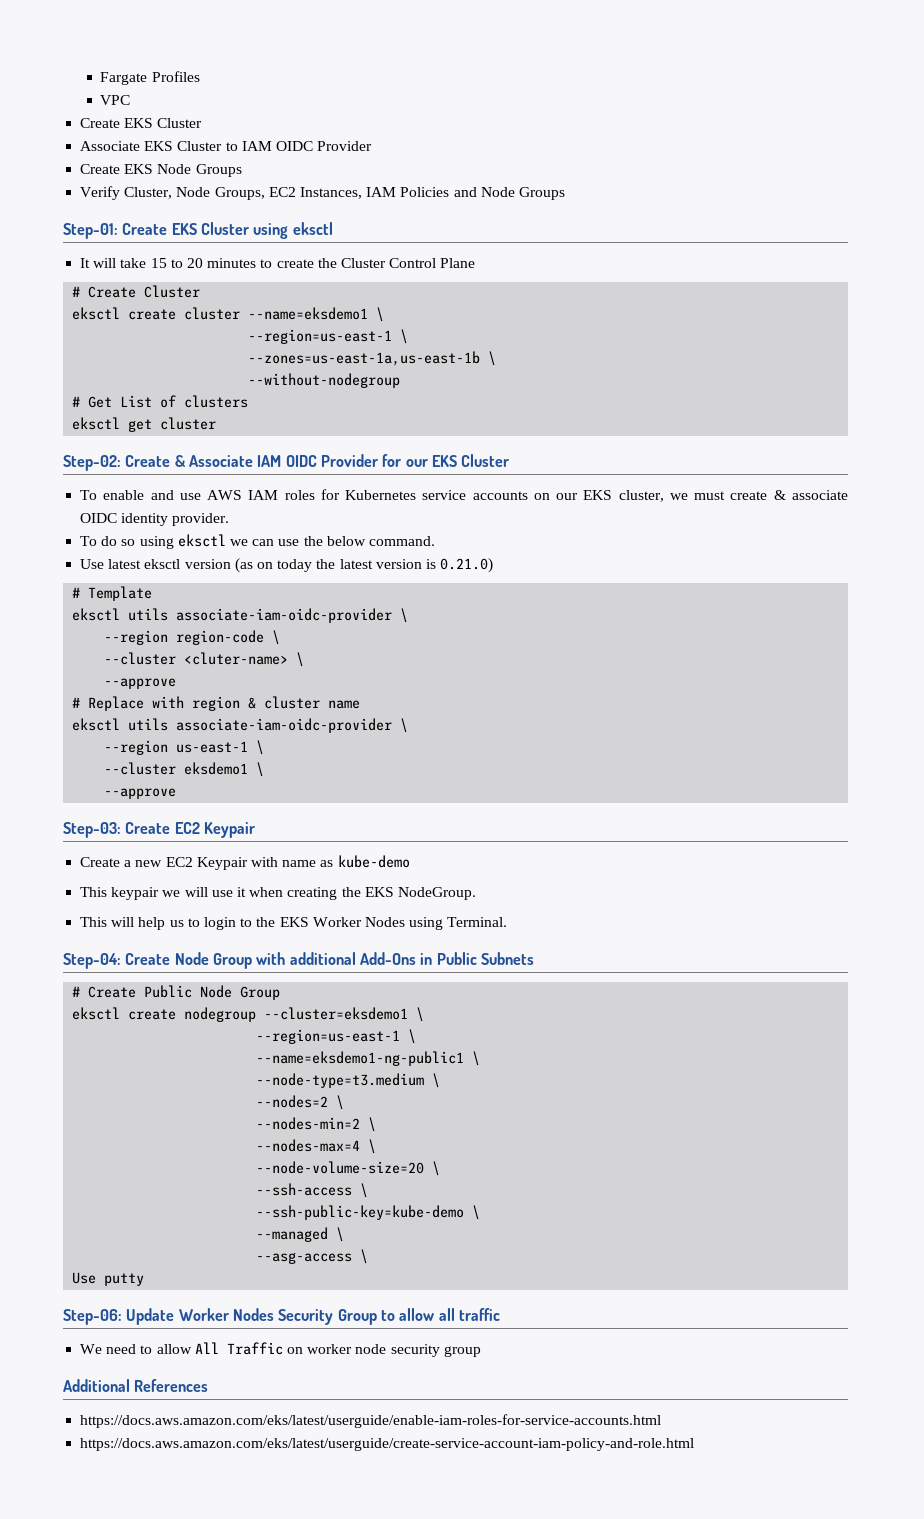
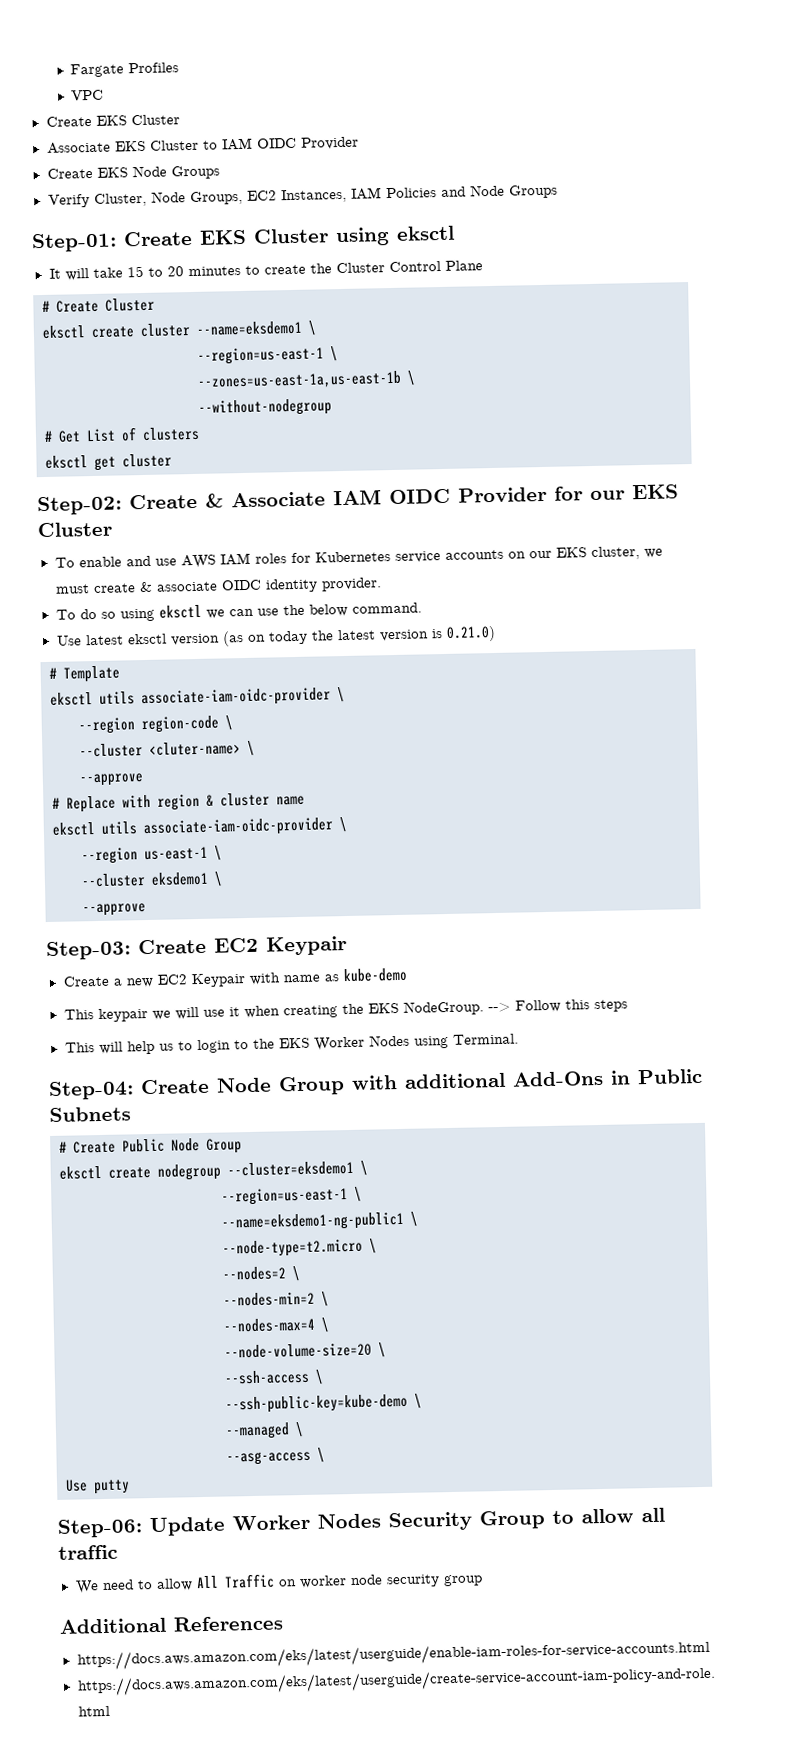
(476, 893) none -> [487,999,628,1013] --> Follow this steps
[256,1073,425,1088] --node-type=t3.medium -> [222,1238,363,1258] --node-type=t2.micro

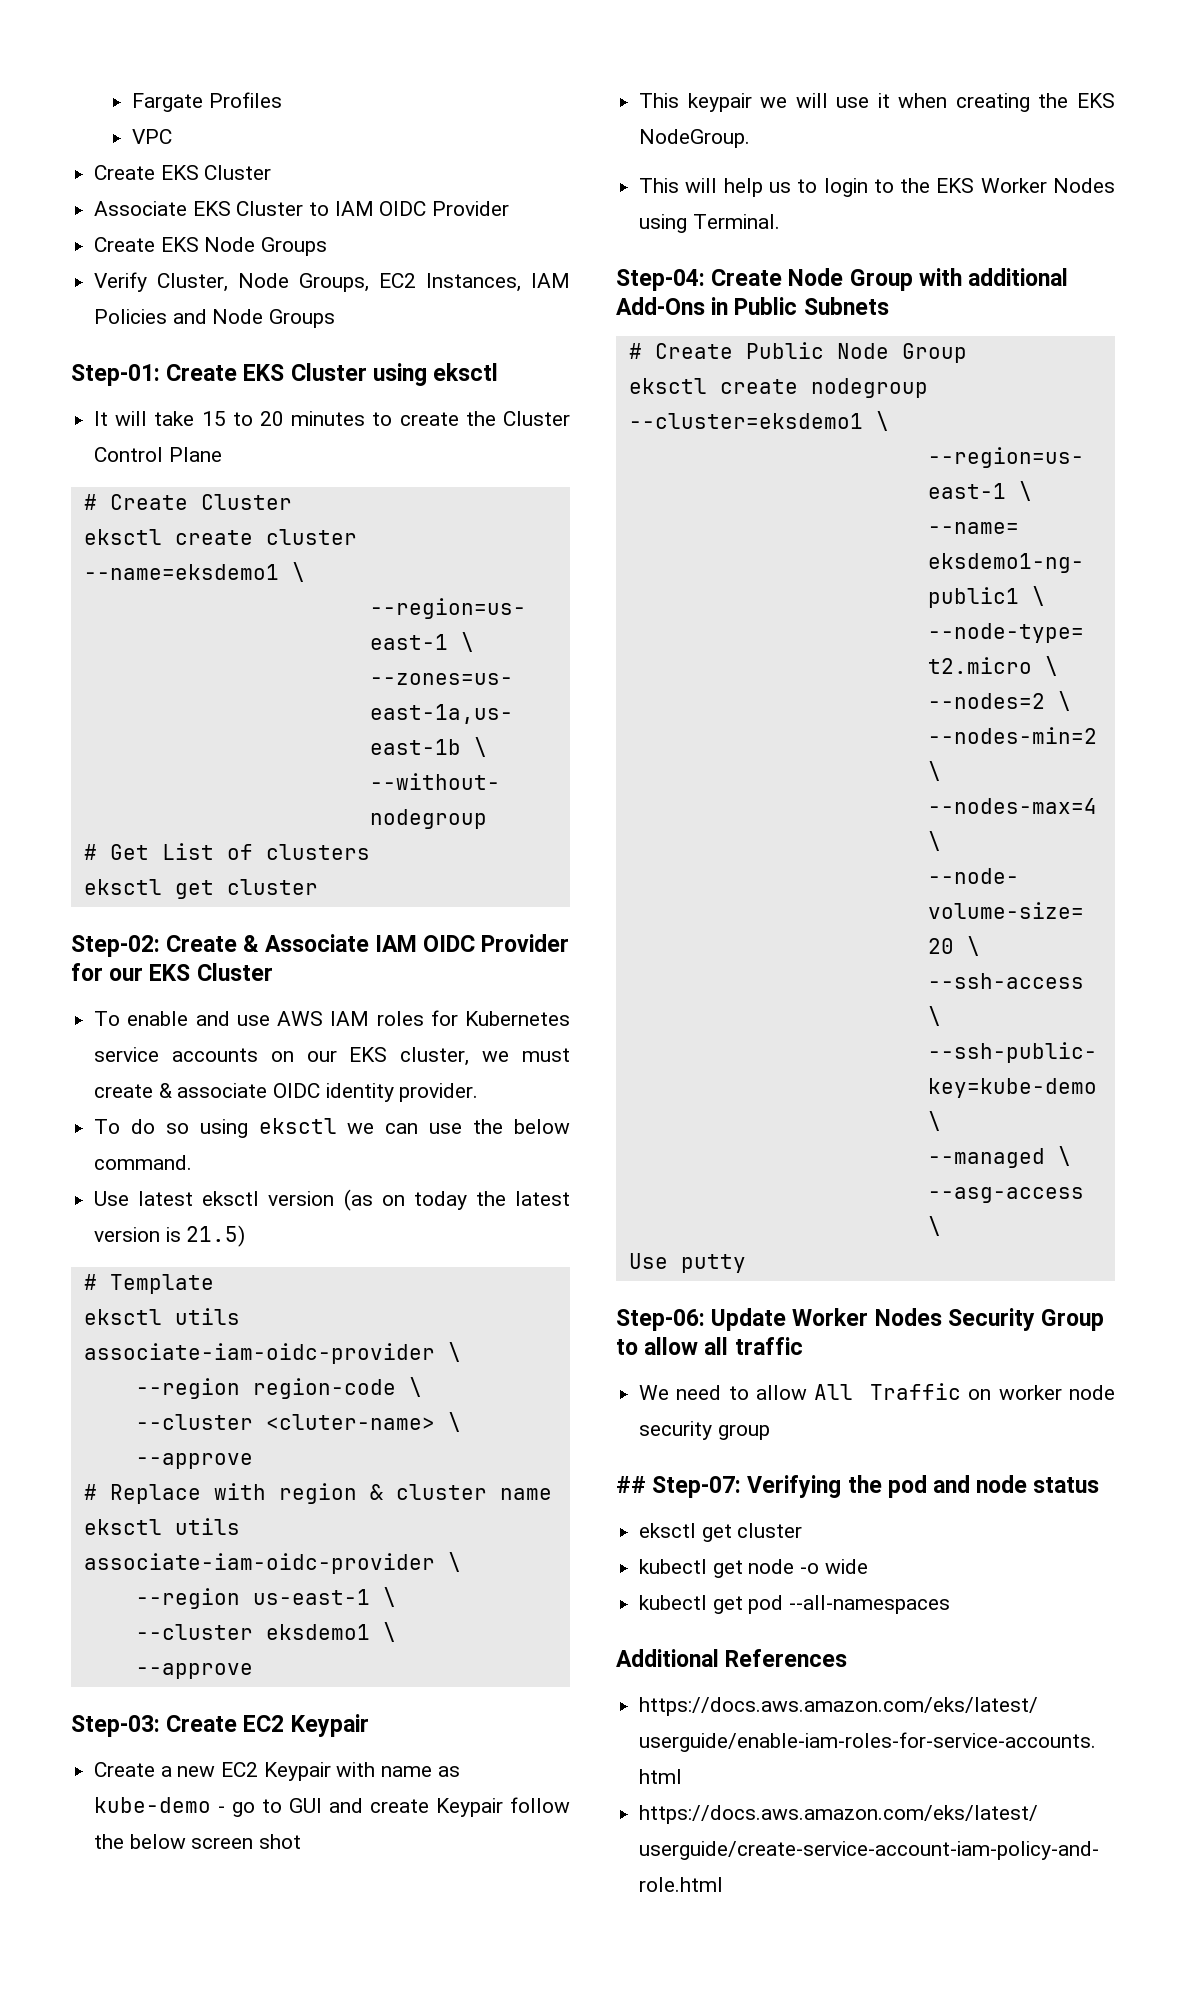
[445,625,496,642] 0.21.0) -> [186,1225,246,1247] 21.5)
(407, 975) none -> [218,1797,570,1817] [94,1834,302,1849] - go to GUI and create Keypair follow the below screen shot
[487,999,628,1013] --> Follow this steps -> (751, 138) none
(483, 1580) none -> [616,1475,1100,1498] [639,1523,803,1542] [639,1559,868,1578] [639,1595,951,1614] // ## Step-07: Verifying the pod and node status // eksctl get cluster // kubectl get node -o wide // kubectl get pod --all-namespaces

